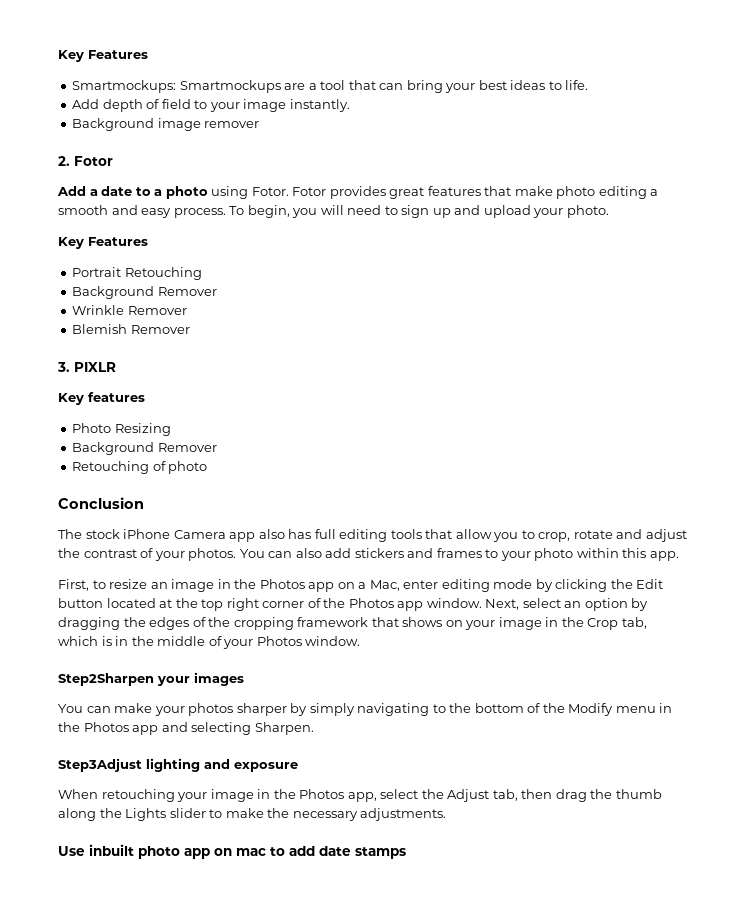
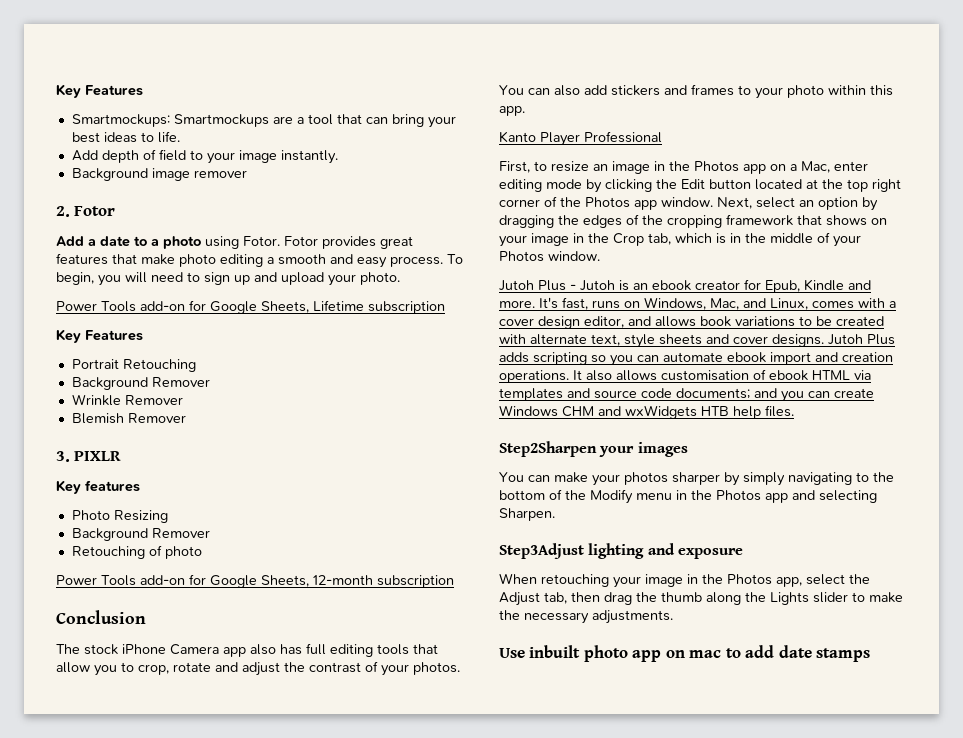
(609, 211) none -> [56,300,445,314] // Power Tools add-on for Google Sheets, Lifetime subscription
(208, 467) none -> [56,574,454,588] // Power Tools add-on for Google Sheets, 12-month subscription
(679, 556) none -> [499,131,662,146] // Kanto Player Professional
(361, 641) none -> [499,279,871,293] [499,297,896,310] [499,316,884,329] [499,334,895,348] [499,352,893,366] [499,369,871,383] [499,388,874,402] [499,405,794,419] // Jutoh Plus - Jutoh is an ebook creator for Epub, Kindle and more. It's fast, runs on Windows, Mac, and Linux, comes with a cover design editor, and allows book variations to be created with alternate text, style sheets and cover designs. Jutoh Plus adds scripting so you can automate ebook import and creation operations. It also allows customisation of ebook HTML via templates and source code documents; and you can create Windows CHM and wxWidgets HTB help files.

